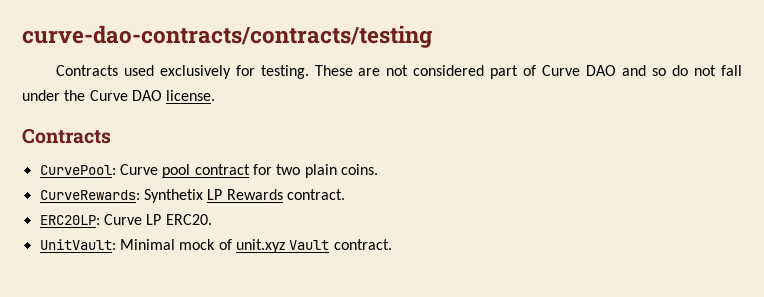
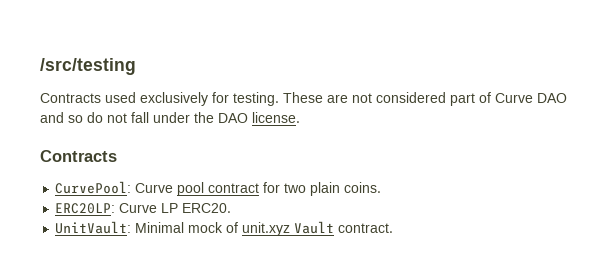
[22,25,433,48] curve-dao-contracts/contracts/testing -> [40,58,136,75] /src/testing
[89,90,128,101] Curve -> (214, 117) none
[39,189,345,203] // CurveRewards: Synthetix LP Rewards contract. -> (382, 187) none

